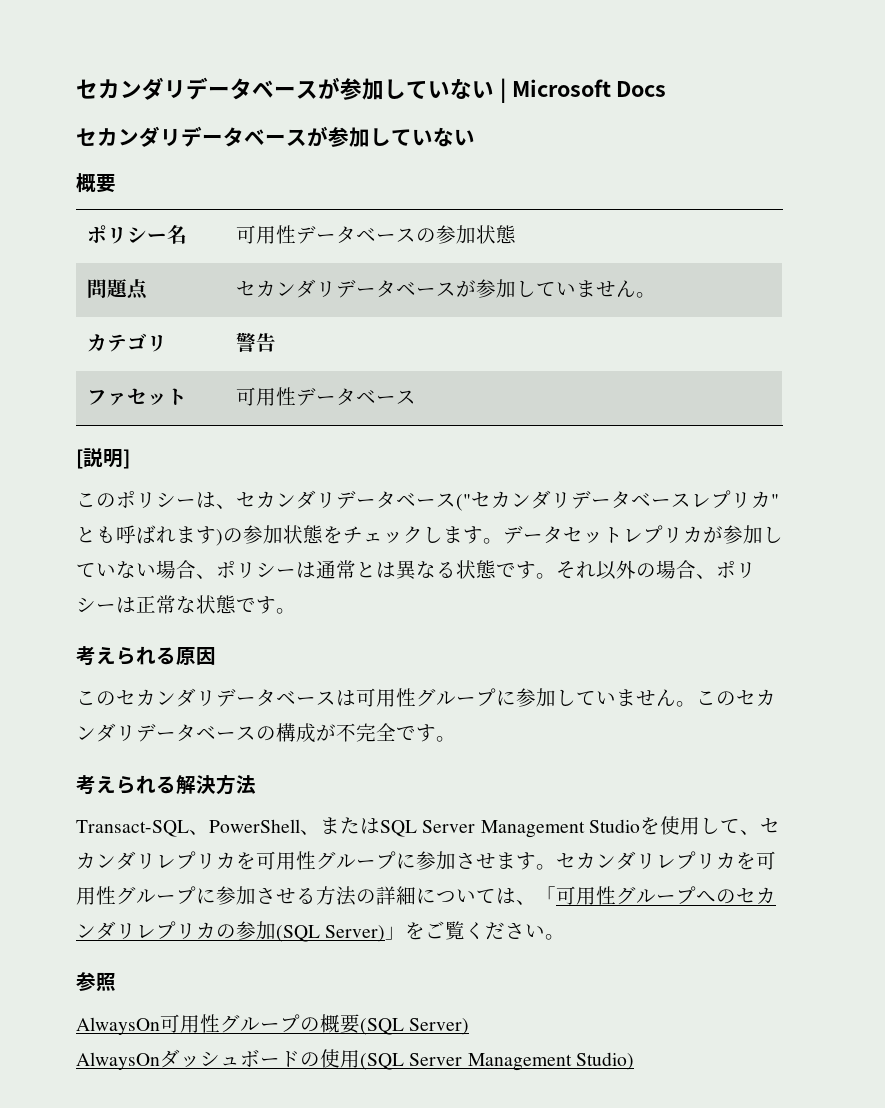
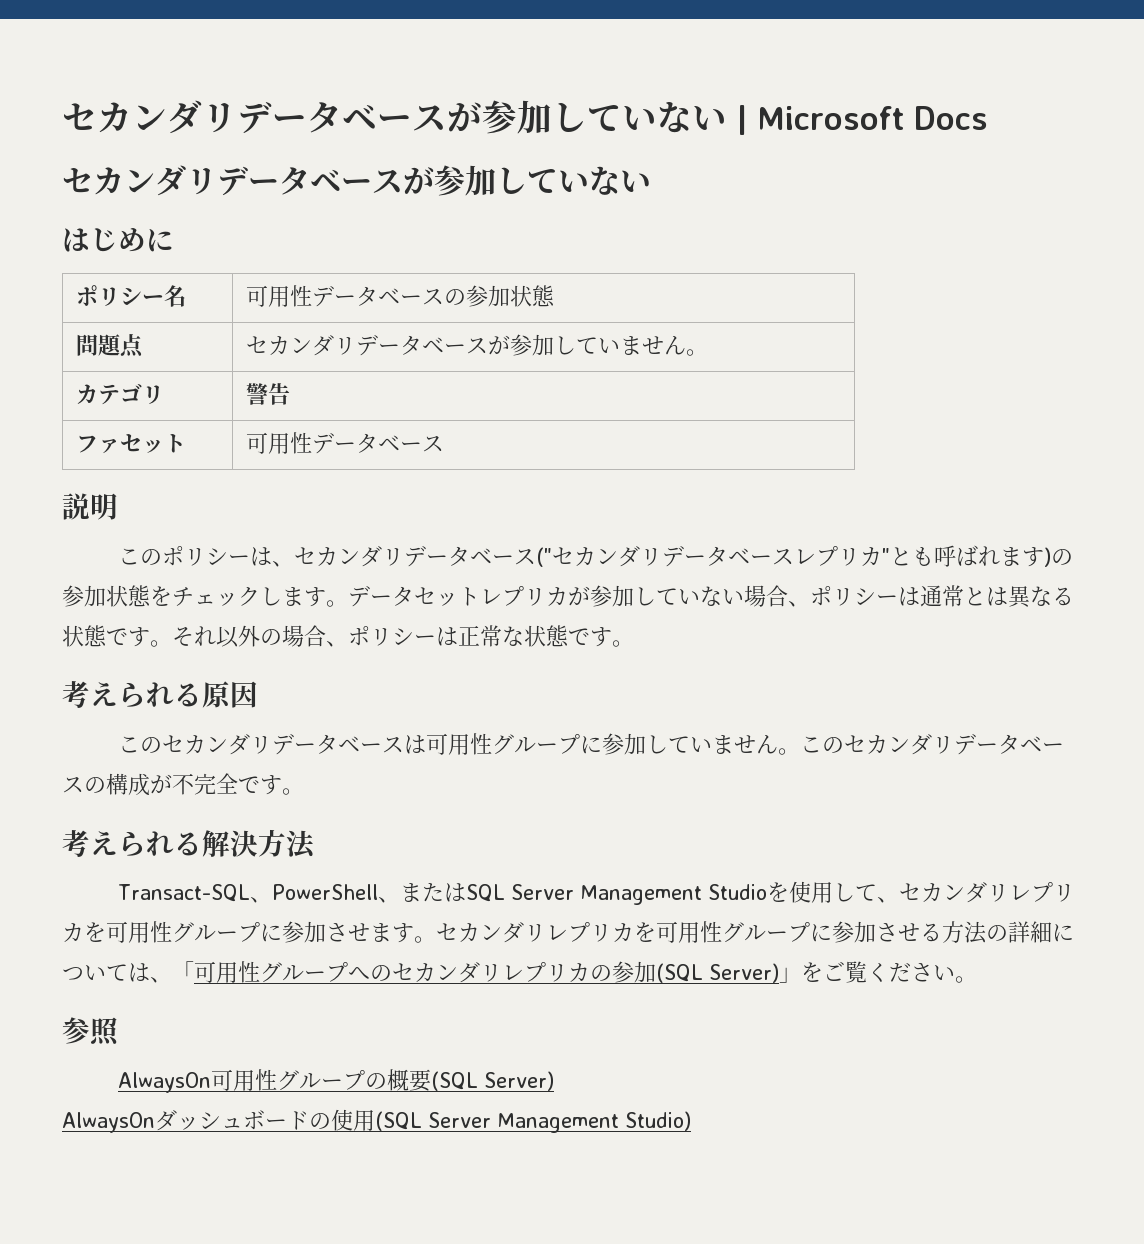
[76,173,116,193] 概要 -> [62,228,174,252] はじめに
[76,449,83,469] [ -> (445, 444) none
[123,449,130,469] ] -> (118, 506) none

